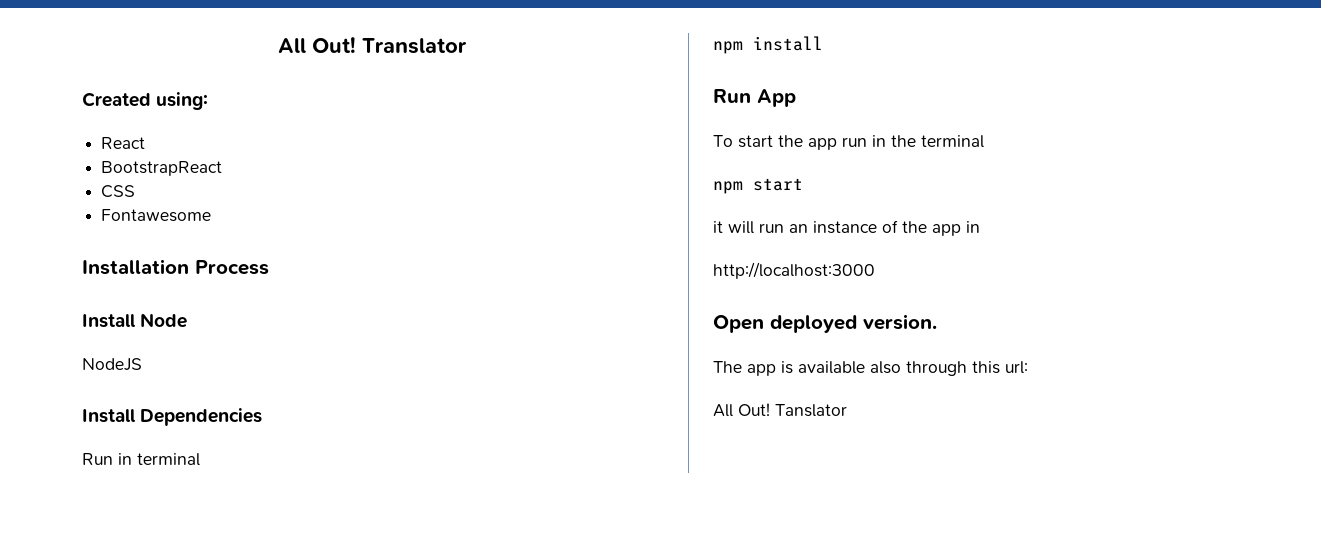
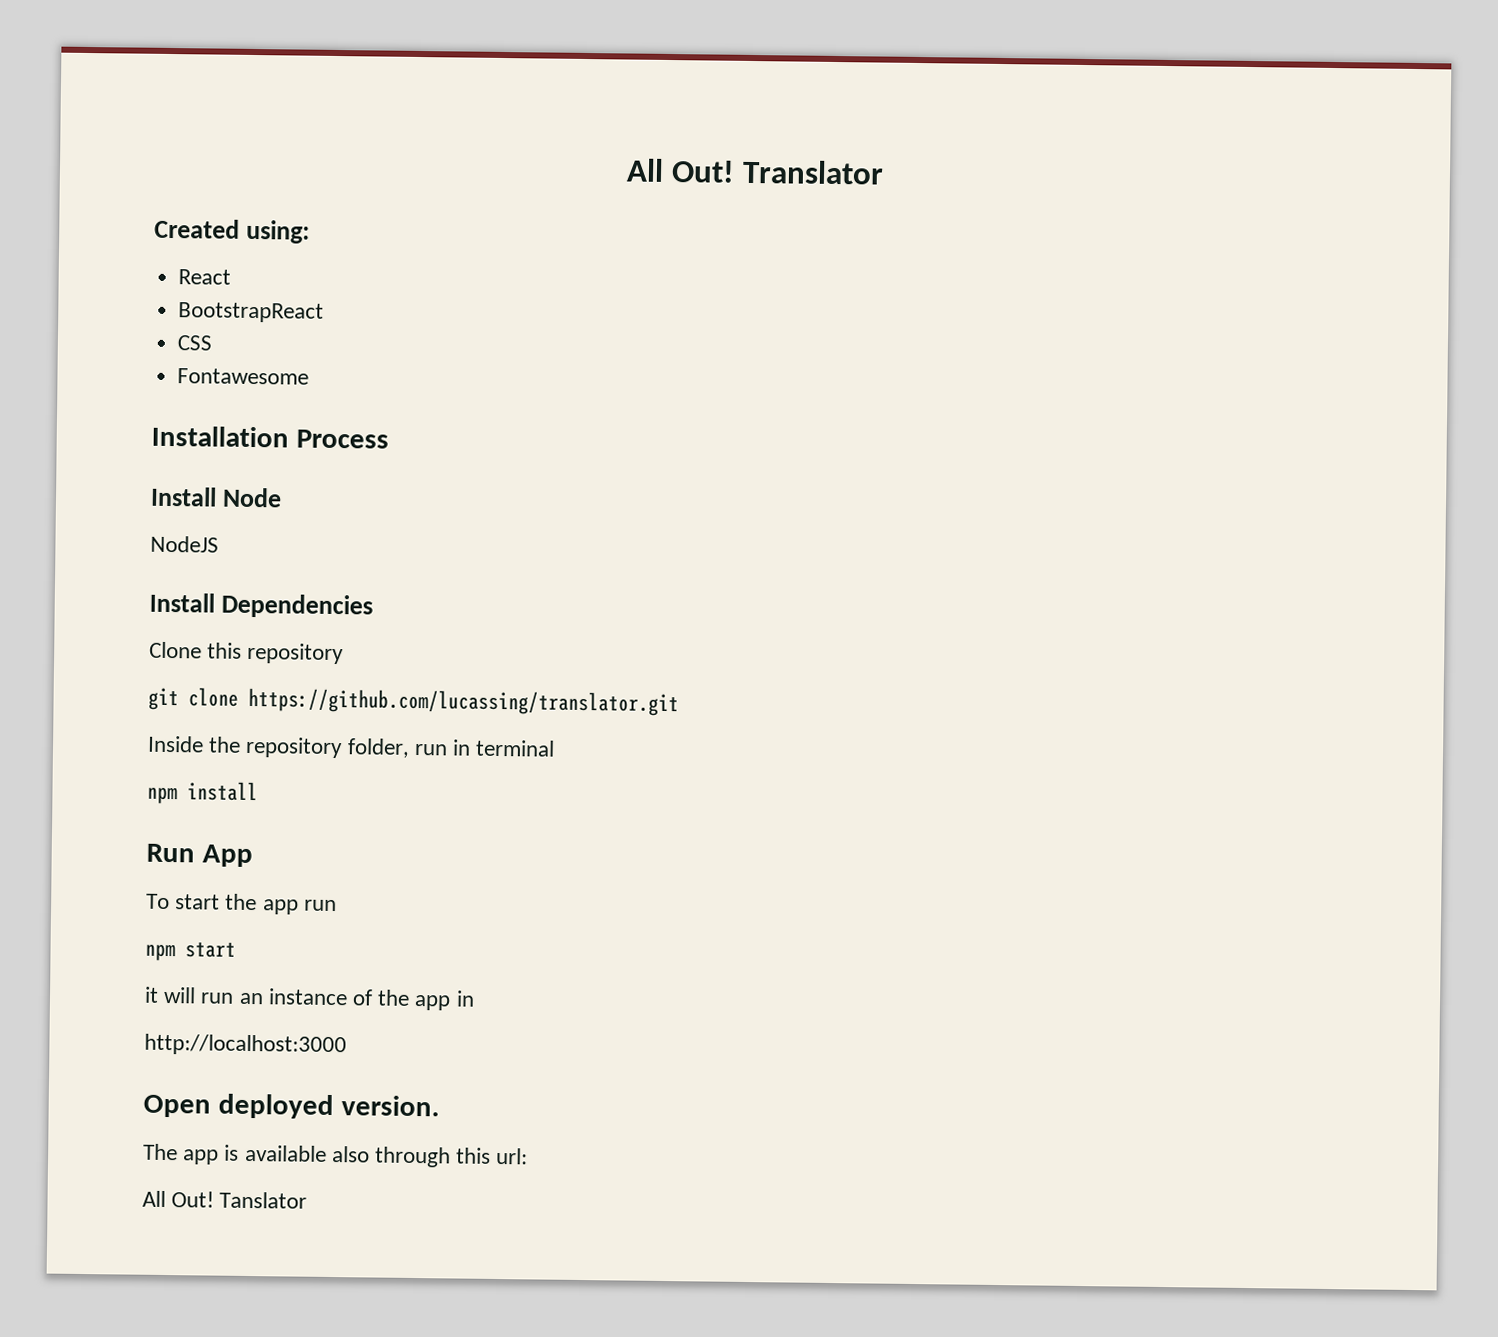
[82,453,113,465] Run -> [149,641,345,665] [148,687,679,717] [147,735,448,759] Clone this repository // git clone https://github.com/lucassing/translator.git // Inside the repository folder, run
[872,135,984,148] in the terminal -> (337, 905) none

